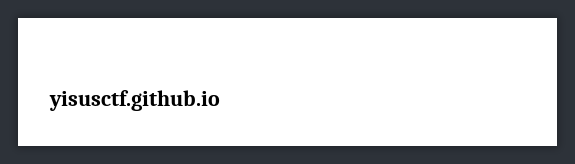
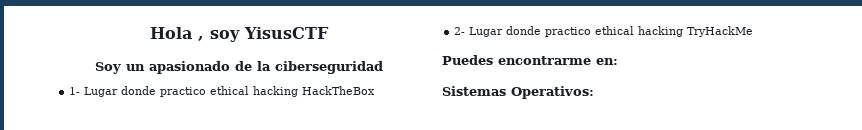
[49,90,220,111] yisusctf.github.io -> [149,27,329,42] [94,61,383,74] [69,86,376,97] [454,26,754,37] [442,55,618,65] [442,86,594,99] Hola , soy YisusCTF // Soy un apasionado de la ciberseguridad // 1- Lugar donde practico ethical hacking HackTheBox // 2- Lugar donde practico ethical hacking TryHackMe // Puedes encontrarme en: // Sistemas Operativos:

